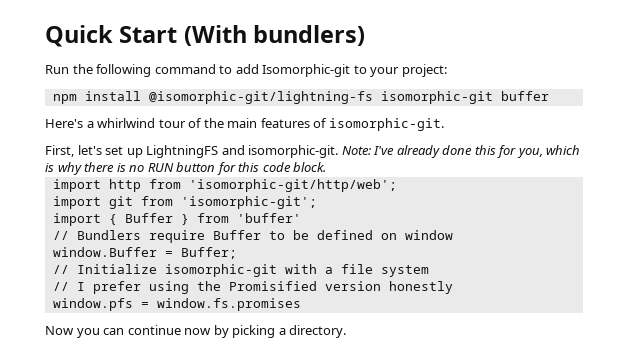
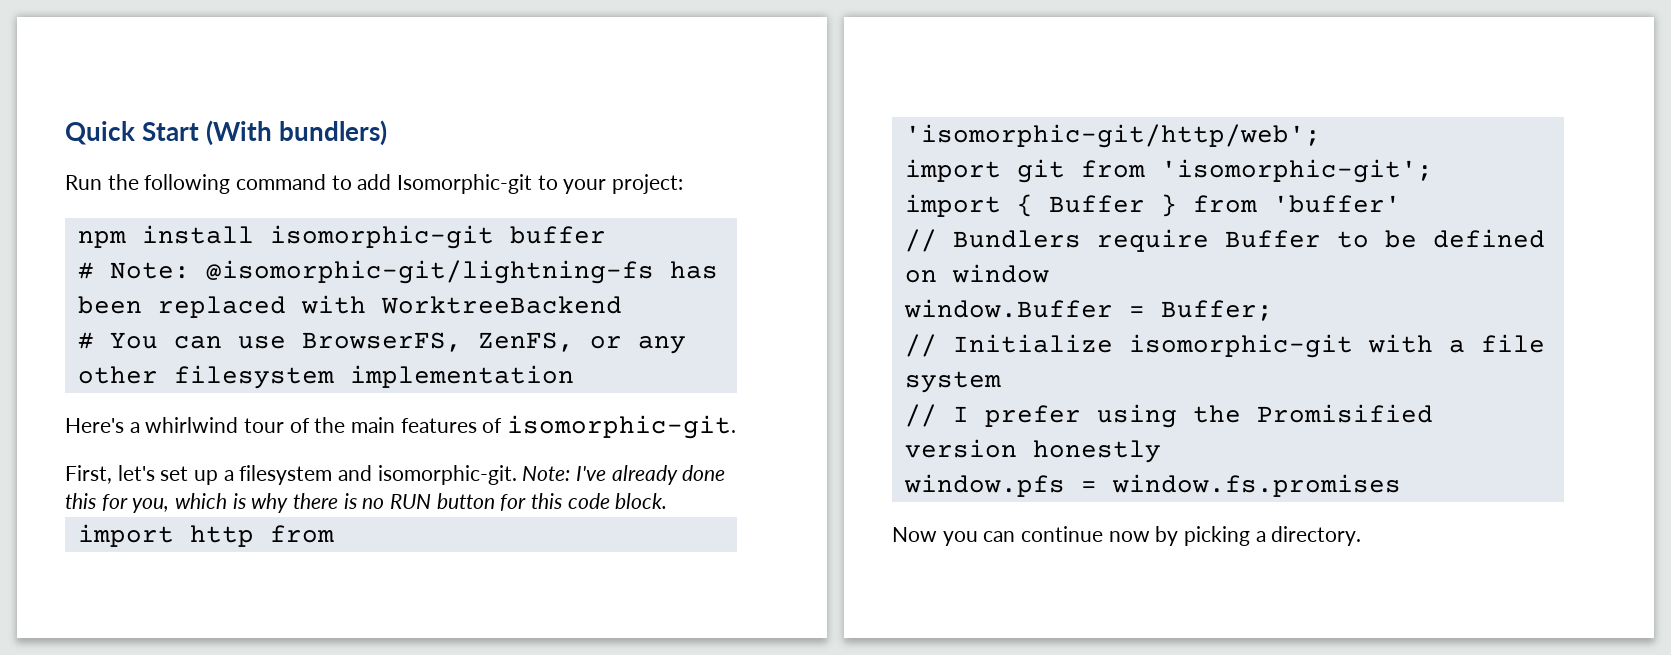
[148,91,373,104] @isomorphic-git/lightning-fs -> (254, 234) none
(549, 96) none -> [77,260,718,284] [77,295,622,318] [77,332,686,354] [77,365,574,389] // # Note: @isomorphic-git/lightning-fs has been replaced with WorktreeBackend // # You can use BrowserFS, ZenFS, or any other filesystem implementation
[146,145,219,158] LightningFS -> [223,465,333,485] a filesystem

